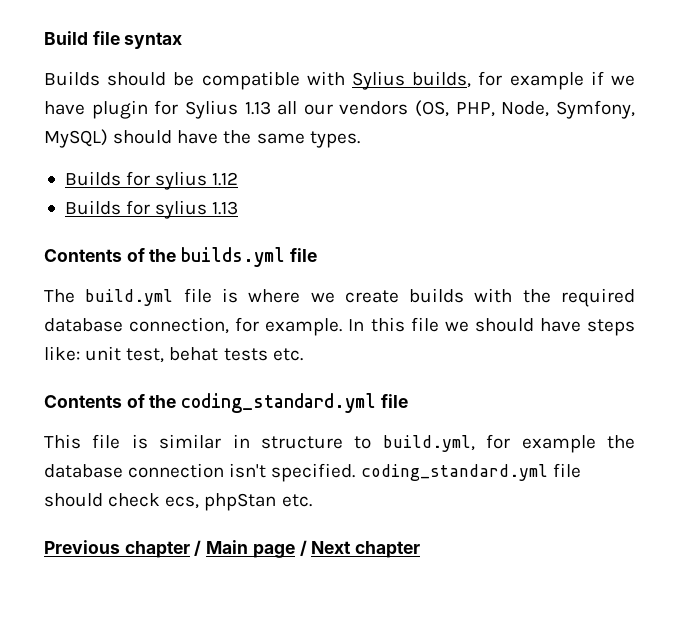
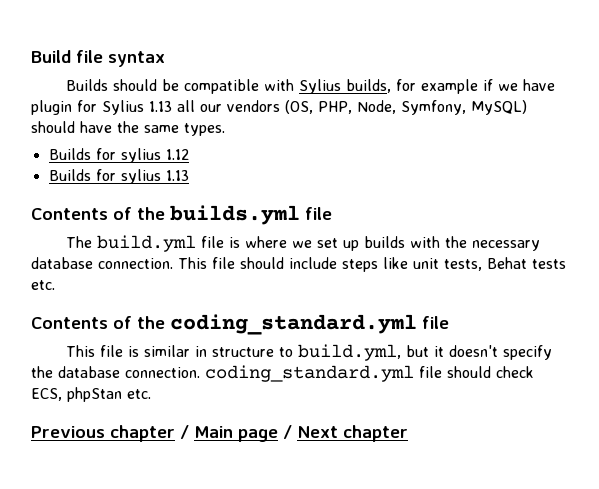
[344,290,399,303] create -> [316,238,359,251] set up
[561,288,636,307] [44,317,636,336] [44,346,219,363] required database connection, for example. In this file we should have steps like: unit test, behat -> [471,240,540,251] [31,257,527,272] necessary database connection. This file should include steps like unit tests, Behat
[486,434,635,453] [44,463,356,482] for example the database connection isn't specified. -> [405,345,552,360] [31,366,200,378] but it doesn't specify the database connection.
[165,496,200,509] ecs, -> [31,388,62,401] ECS,

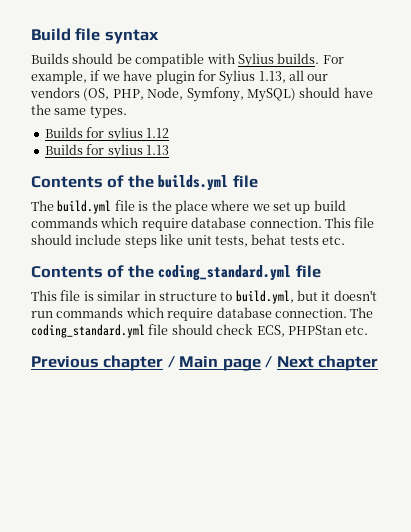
[345,79,478,94] builds, for example -> [277,53,344,64] [31,70,87,84] builds. For example,
[149,101,172,112] 1.13 -> [258,71,286,83] 1.13,
(240, 242) none -> [151,200,208,214] the place
[363,236,540,251] builds with the necessary -> [313,200,346,211] [31,217,188,231] build commands which require
[487,257,527,269] Behat -> [251,234,287,245] behat
[502,345,552,360] [31,366,200,378] specify the database connection. -> [31,307,374,321] run commands which require database connection. The
[67,387,122,402] phpStan -> [287,325,342,335] PHPStan

